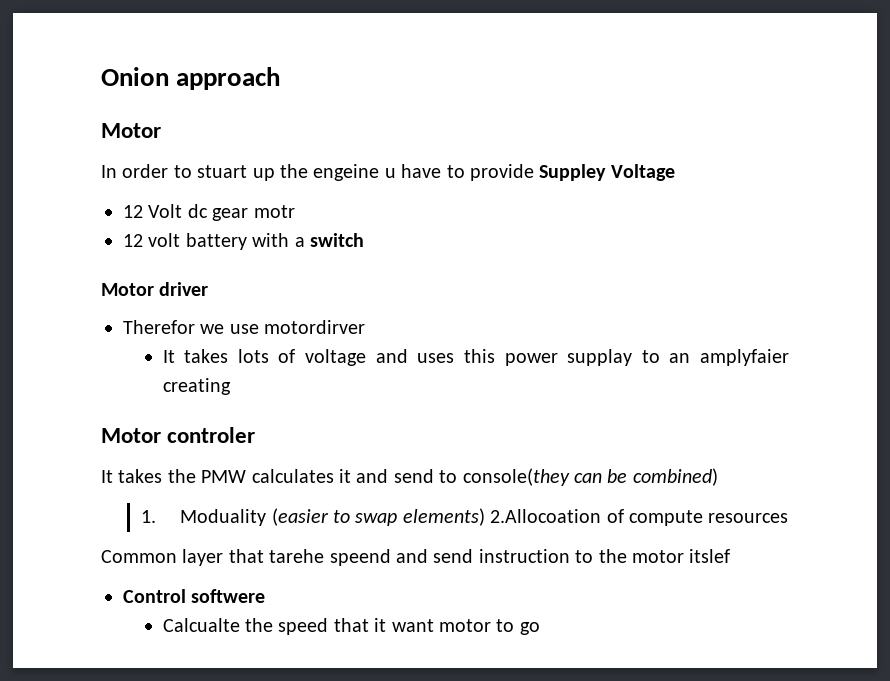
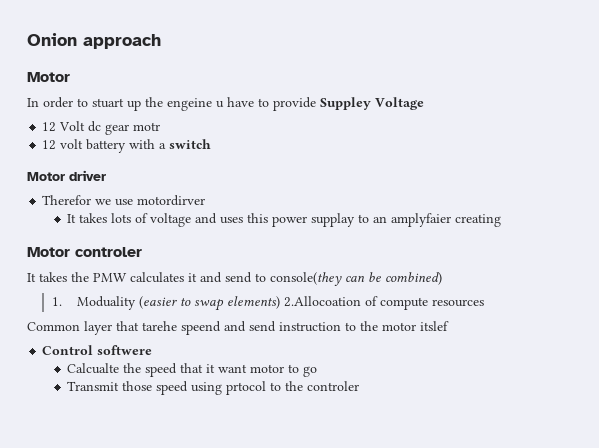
(540, 628) none -> [67,381,360,395] // Transmit those speed using prtocol to the controler

